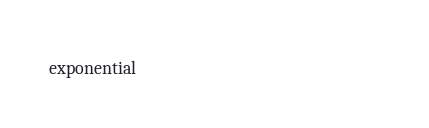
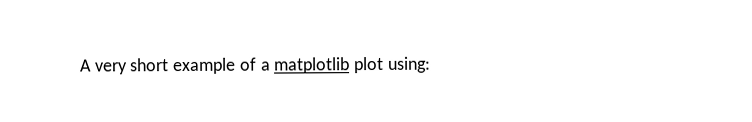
[49,60,136,78] exponential -> [79,56,431,75] A very short example of a matplotlib plot using:

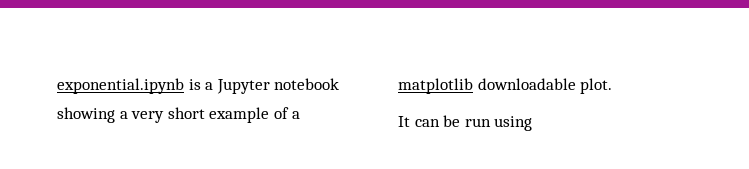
[79,59,92,72] A -> [57,78,340,94] [57,107,128,123] exponential.ipynb is a Jupyter notebook showing a
[353,56,431,74] plot using: -> [477,78,613,94] [398,115,533,131] downloadable plot. // It can be run using

